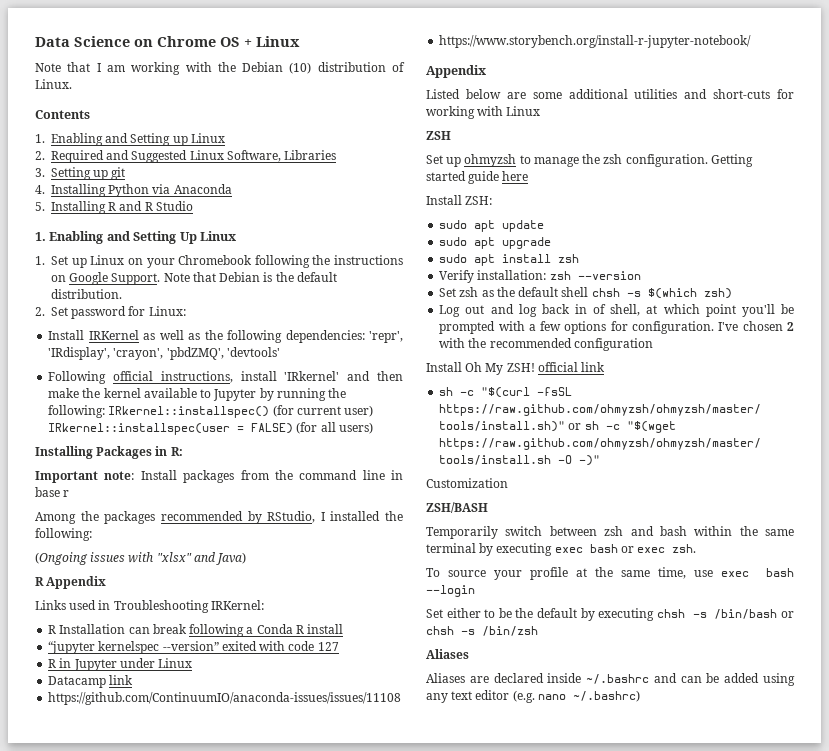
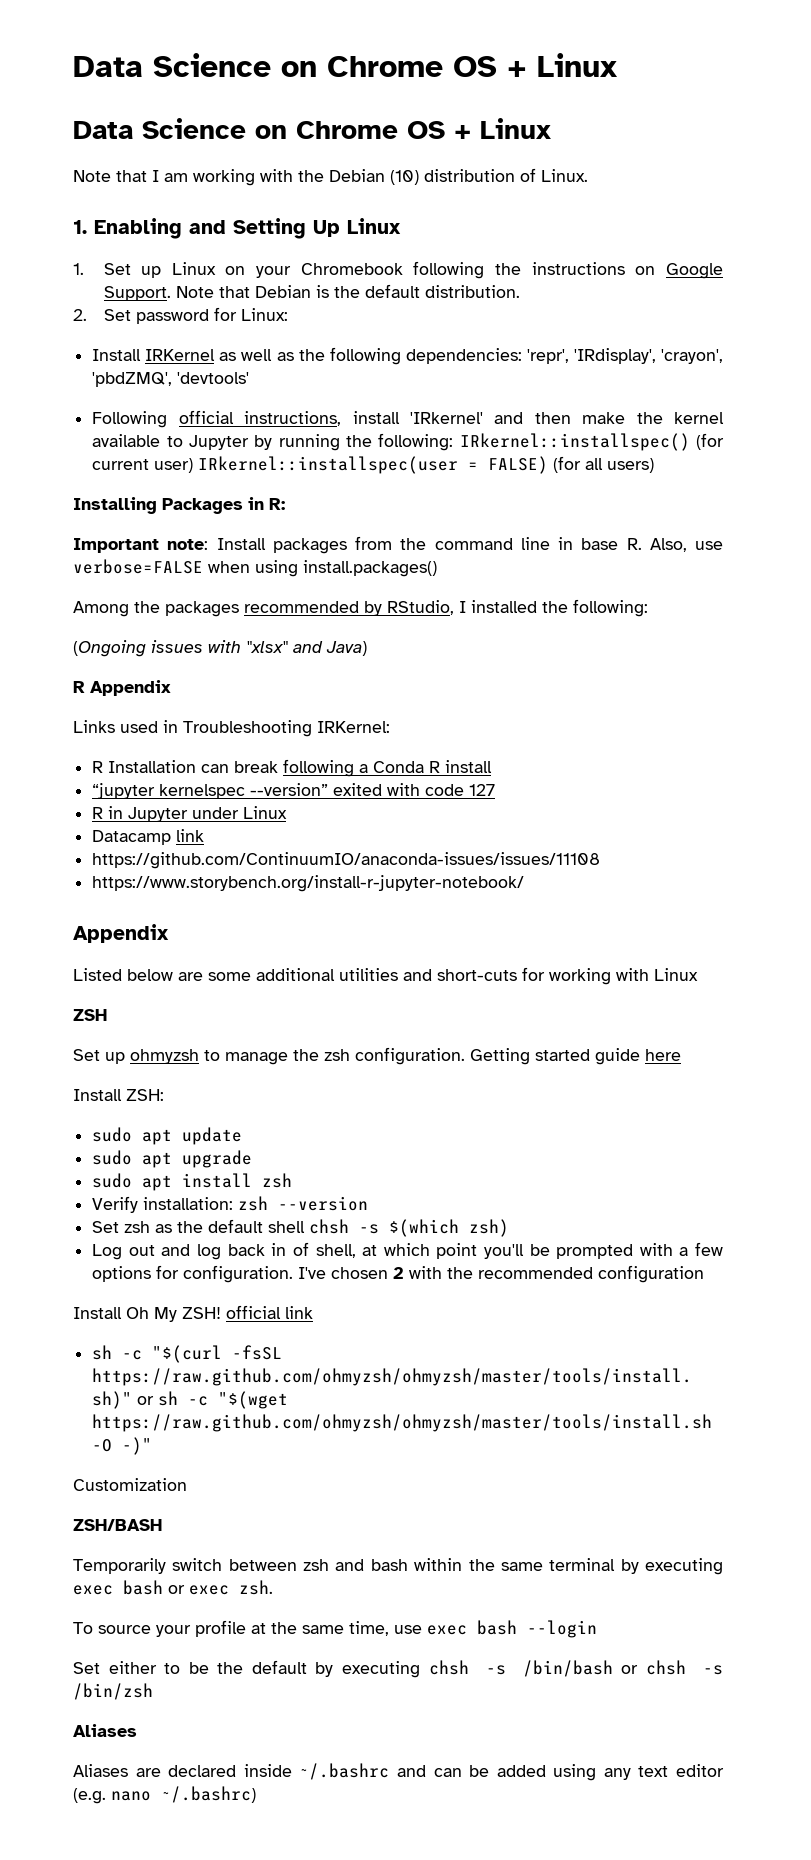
[35,36,300,47] Data Science on Chrome OS + Linux -> [73,53,618,77] [73,118,551,139] Data Science on Chrome OS + Linux // Data Science on Chrome OS + Linux
[35,110,90,119] [35,133,225,146] [35,150,337,163] [35,167,126,180] [35,184,232,197] [35,201,193,214] // Contents // 1. Enabling and Setting up Linux // 2. Required and Suggested Linux Software, Libraries // 3. Setting up git // 4. Installing Python via Anaconda // 5. Installing R and R Studio -> (588, 175) none
[63,490,70,497] r -> [626,538,723,552] [73,559,437,577] R. Also, use verbose=FALSE when using install.packages()

